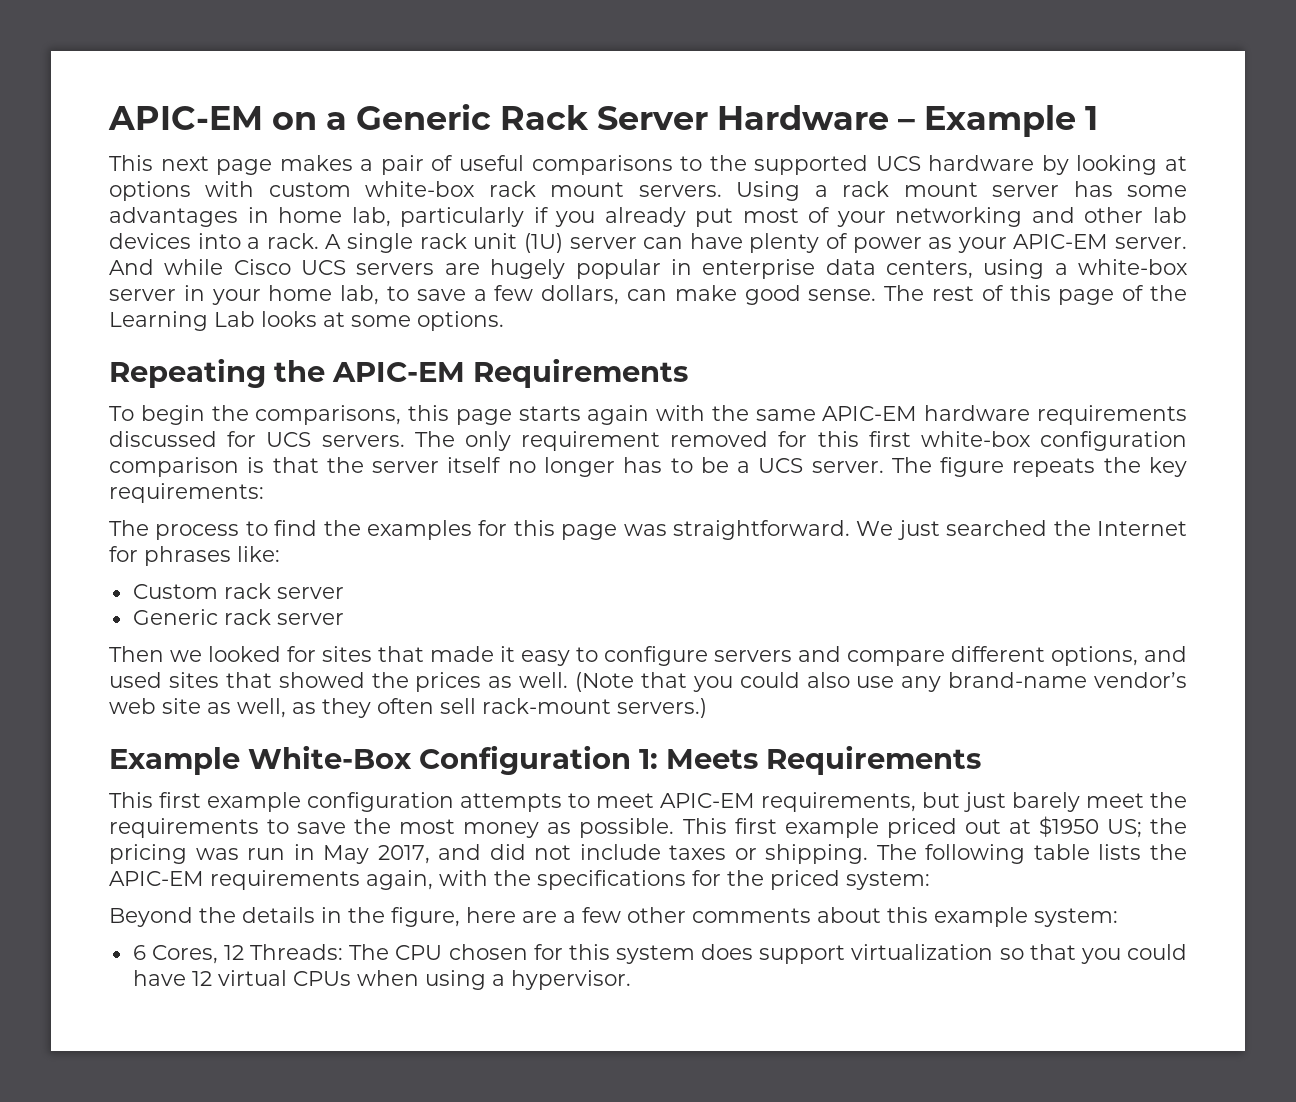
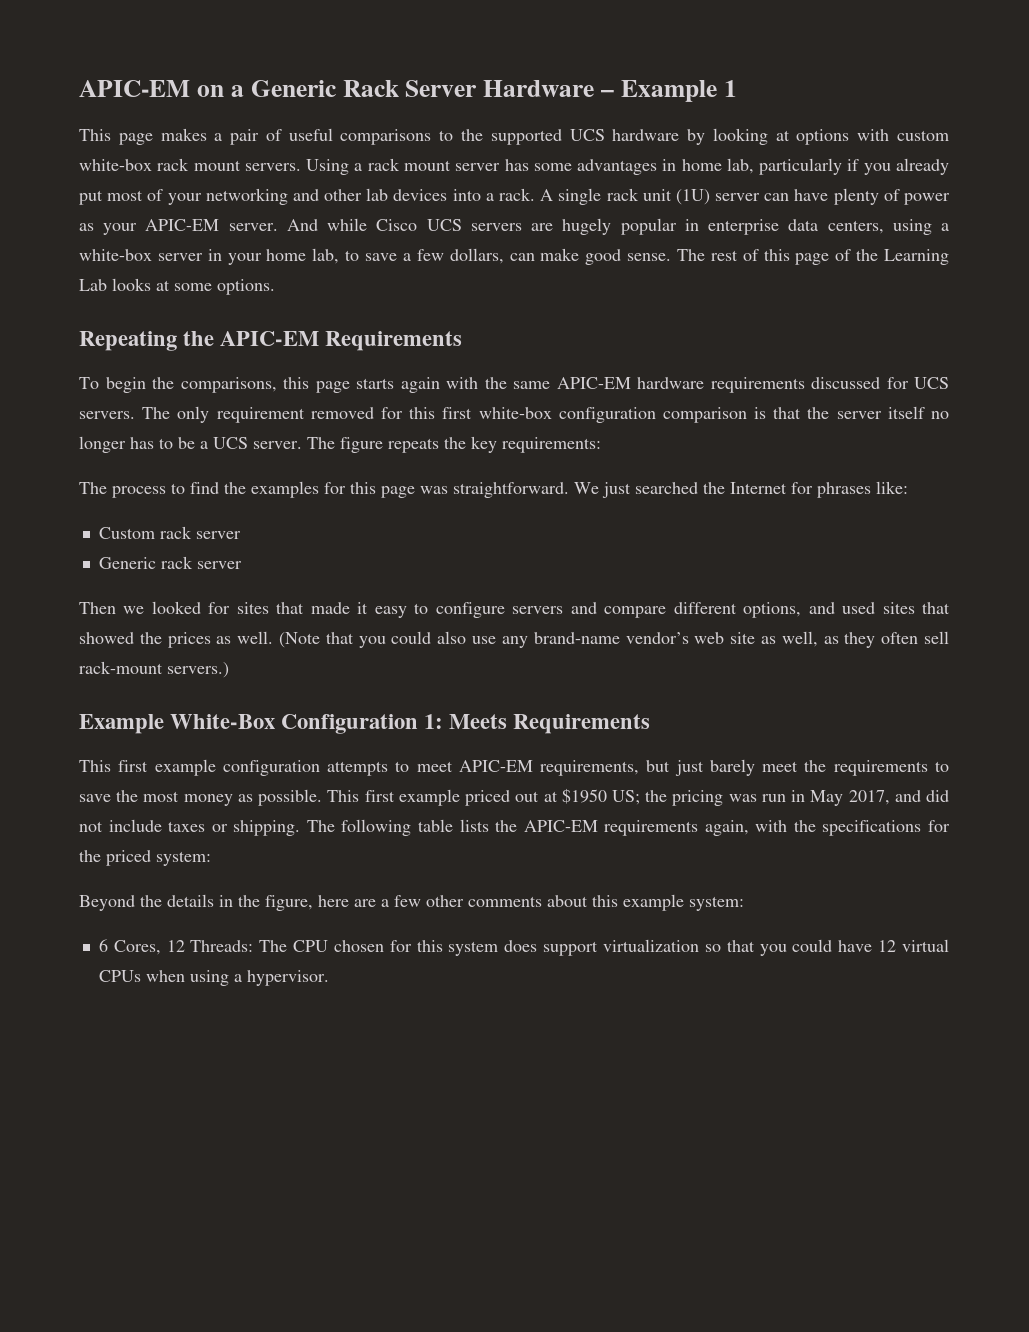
[160,156,209,171] next -> (111, 135) none

